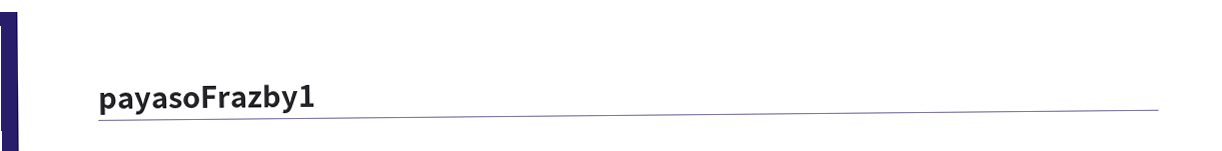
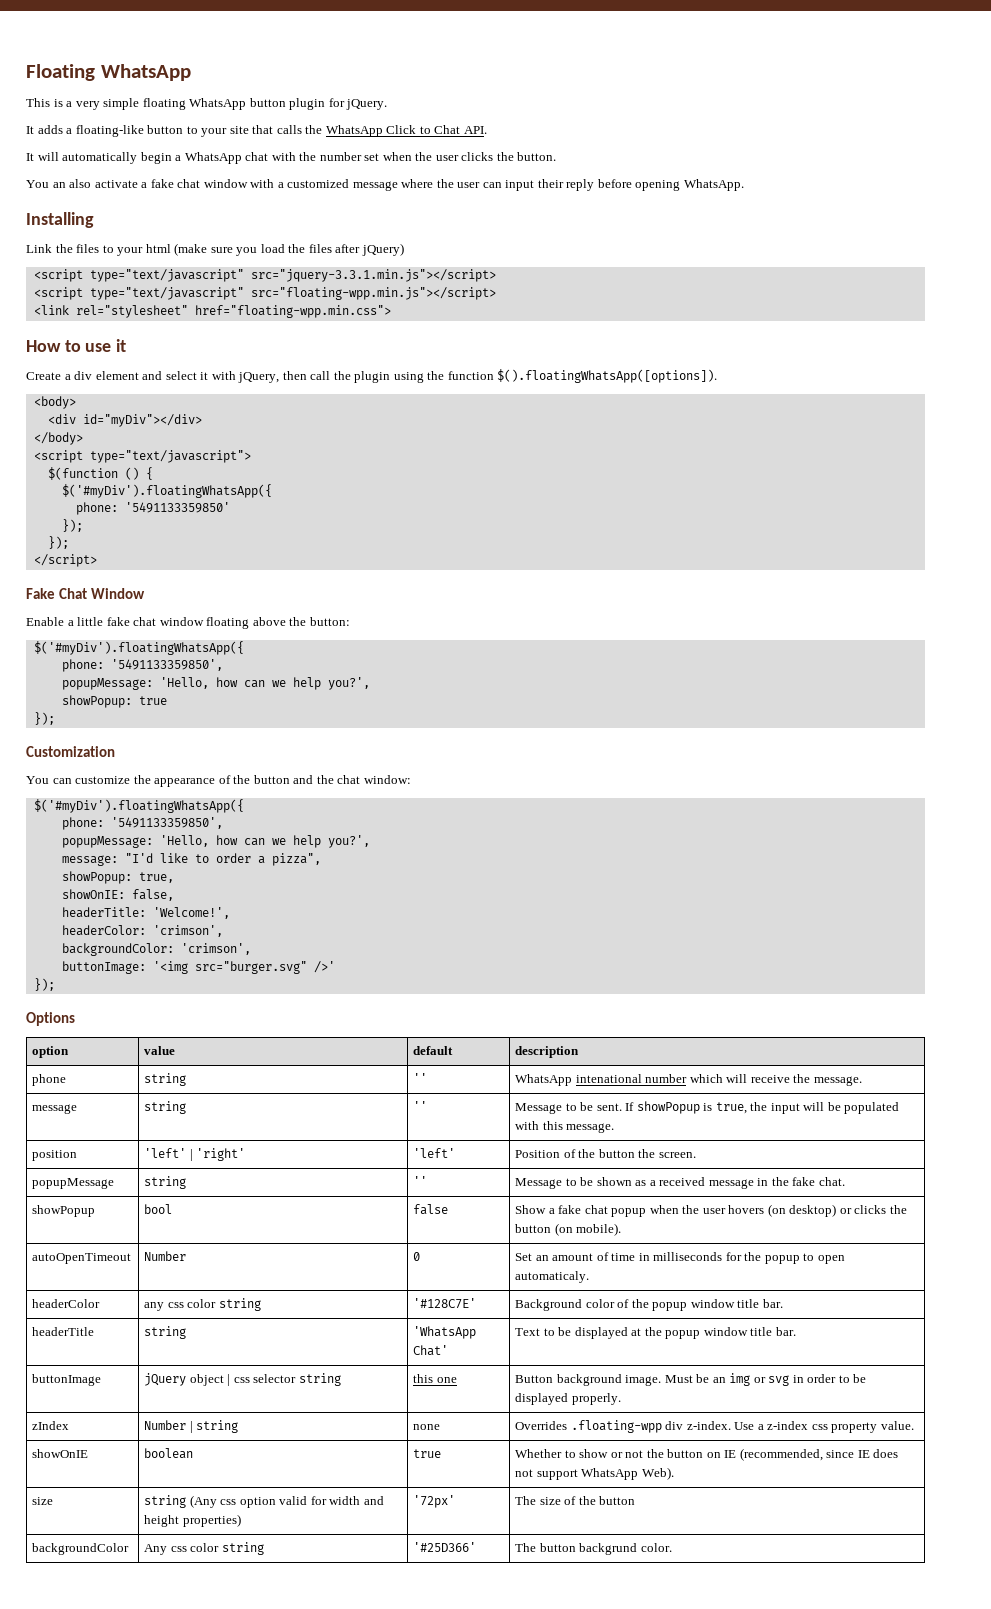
[98,83,316,115] payasoFrazby1 -> [26,64,191,81] [26,98,388,110] [26,125,487,137] [26,152,557,164] [26,179,744,191] [26,212,94,228] [26,243,404,256] [33,269,496,282] [33,287,496,300] [33,305,391,318] [26,339,127,352] [26,369,718,383] [33,396,76,409] [47,414,202,427] [33,432,83,445] [33,450,251,463] [47,467,153,480] [61,484,272,498] [75,502,230,515] [61,519,83,532] [47,536,69,549] [33,554,97,567] [26,588,146,599] [26,617,350,629] [33,641,244,655] [61,659,223,672] [61,677,370,690] [61,695,167,708] [33,712,55,725] [26,746,115,757] [26,775,411,787] [33,799,244,813] [61,817,223,830] [61,835,370,848] [61,853,321,866] [61,871,174,884] [61,889,174,901] [61,907,230,919] [61,925,223,937] [61,943,251,956] [61,961,335,974] [33,978,55,991] [26,1012,75,1026] [32,1046,70,1058] [144,1046,176,1055] [413,1046,454,1055] [515,1046,580,1058] [32,1074,67,1086] [144,1073,187,1086] [413,1073,428,1083] [515,1074,862,1086] [32,1104,78,1114] [144,1101,187,1114] [413,1101,428,1111] [515,1101,900,1114] [515,1121,615,1133] [32,1150,78,1161] [144,1148,246,1161] [413,1148,456,1158] [515,1149,696,1158] [32,1178,115,1189] [144,1176,187,1189] [413,1176,428,1186] [515,1177,845,1189] [32,1205,96,1217] [144,1204,173,1214] [413,1204,449,1215] [515,1204,907,1217] [515,1223,622,1236] [32,1253,132,1264] [144,1251,187,1261] [413,1252,421,1261] [515,1252,845,1264] [515,1271,590,1283] [32,1299,101,1308] [144,1298,261,1311] [413,1298,477,1309] [515,1299,783,1311] [32,1327,95,1336] [144,1326,187,1339] [413,1326,477,1339] [413,1345,449,1356] [515,1327,796,1339] [32,1374,102,1386] [144,1373,341,1386] [413,1374,457,1383] [515,1373,867,1386] [515,1393,621,1405] [32,1421,70,1430] [144,1420,239,1433] [413,1424,441,1430] [515,1420,914,1433] [32,1449,89,1458] [144,1448,194,1459] [413,1449,442,1458] [515,1448,899,1461] [515,1467,674,1480] [32,1497,54,1505] [144,1495,384,1508] [144,1514,241,1527] [413,1495,456,1508] [515,1496,636,1505] [32,1543,130,1555] [144,1542,264,1555] [413,1542,477,1552] [515,1543,672,1555] Floating WhatsApp // This is a very simple floating WhatsApp button plugin for jQuery. // It adds a floating-like button to your site that calls the WhatsApp Click to Chat API. // It will automatically begin a WhatsApp chat with the number set when the user clicks the button. // You an also activate a fake chat window with a customized message where the user can input their reply before opening WhatsApp. // Installing // Link the files to your html (make sure you load the files after jQuery) // <script type="text/javascript" src="jquery-3.3.1.min.js"></script> // <script type="text/javascript" src="floating-wpp.min.js"></script> // <link rel="stylesheet" href="floating-wpp.min.css"> // How to use it // Create a div element and select it with jQuery, then call the plugin using the function $().floatingWhatsApp([options]). // <body> // <div id="myDiv"></div> // </body> // <script type="text/javascript"> // $(function () { // $('#myDiv').floatingWhatsApp({ // phone: '5491133359850' // }); // }); // </script> // Fake Chat Window // Enable a little fake chat window floating above the button: // $('#myDiv').floatingWhatsApp({ // phone: '5491133359850', // popupMessage: 'Hello, how can we help you?', // showPopup: true // }); // Customization // You can customize the appearance of the button and the chat window: // $('#myDiv').floatingWhatsApp({ // phone: '5491133359850', // popupMessage: 'Hello, how can we help you?', // message: "I'd like to order a pizza", // showPopup: true, // showOnIE: false, // headerTitle: 'Welcome!', // headerColor: 'crimson', // backgroundColor: 'crimson', // buttonImage: '<img src="burger.svg" />' // }); // Options // option | value | default | description // phone | string | '' | WhatsApp intenational number which will receive the message. // message | string | '' | Message to be sent. If showPopup is true, the input will be populated with this message. // position | 'left' | 'right' | 'left' | Position of the button the screen. // popupMessage | string | '' | Message to be shown as a received message in the fake chat. // showPopup | bool | false | Show a fake chat popup when the user hovers (on desktop) or clicks the button (on mobile). // autoOpenTimeout | Number | 0 | Set an amount of time in milliseconds for the popup to open automaticaly. // headerColor | any css color string | '#128C7E' | Background color of the popup window title bar. // headerTitle | string | 'WhatsApp Chat' | Text to be displayed at the popup window title bar. // buttonImage | jQuery object | css selector string | this one | Button background image. Must be an img or svg in order to be displayed properly. // zIndex | Number | string | none | Overrides .floating-wpp div z-index. Use a z-index css property value. // showOnIE | boolean | true | Whether to show or not the button on IE (recommended, since IE does not support WhatsApp Web). // size | string (Any css option valid for width and height properties) | '72px' | The size of the button // backgroundColor | Any css color string | '#25D366' | The button backgrund color.

